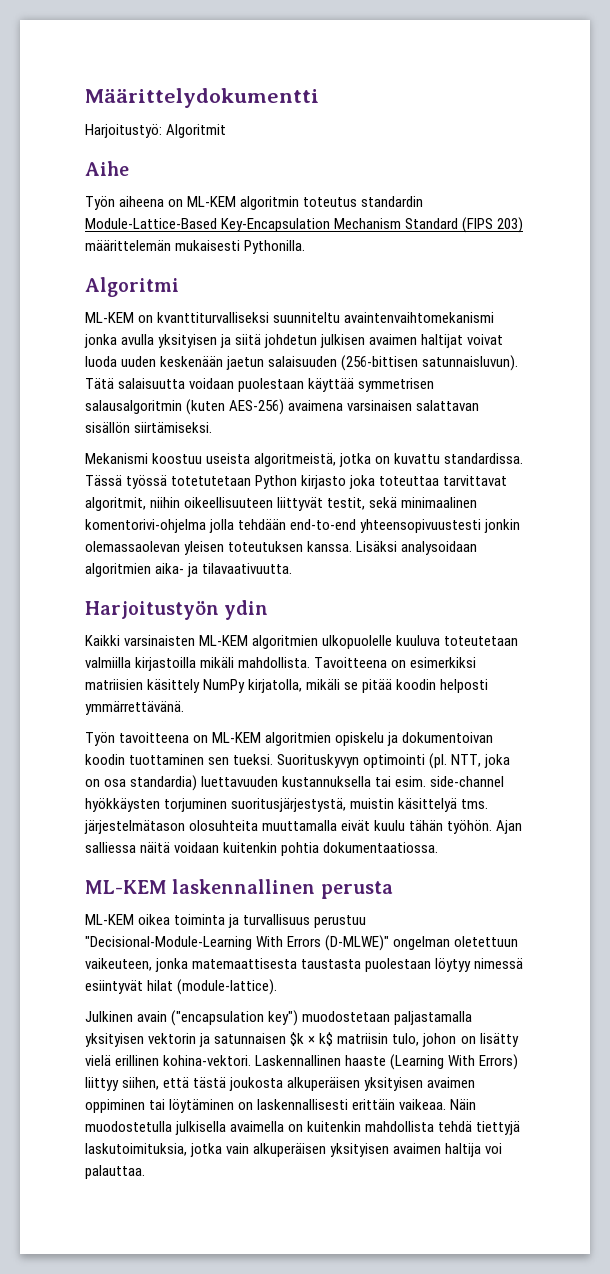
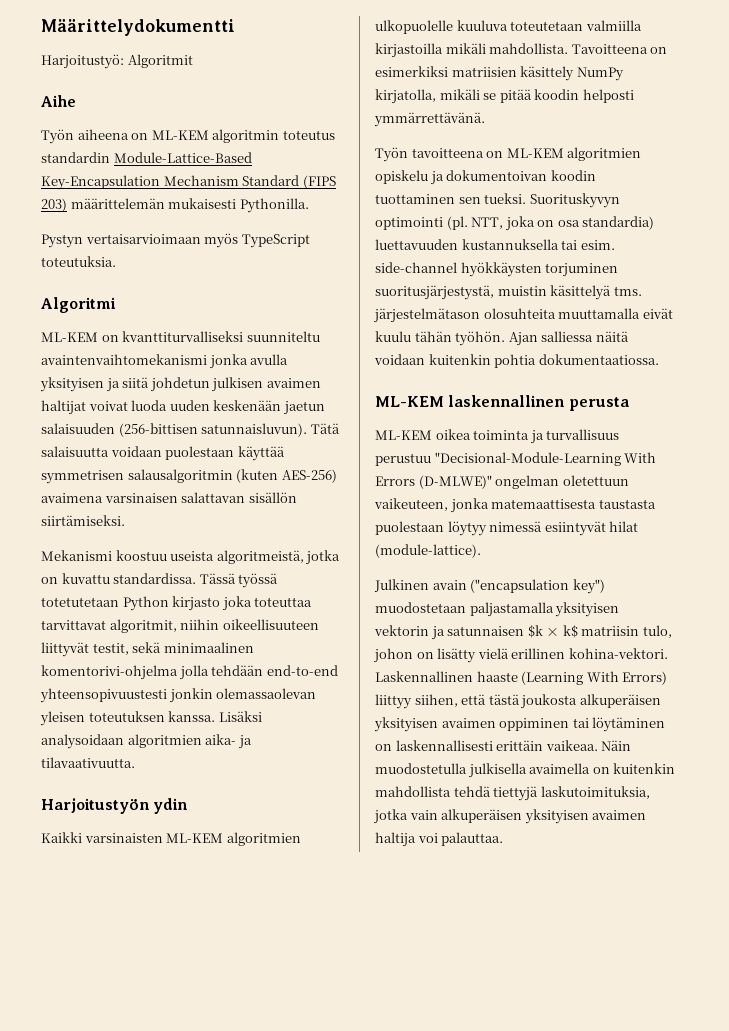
(306, 247) none -> [41,233,310,248] [41,256,116,267] // Pystyn vertaisarvioimaan myös TypeScript toteutuksia.

